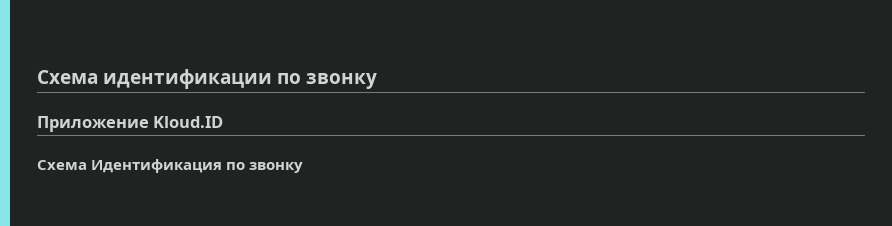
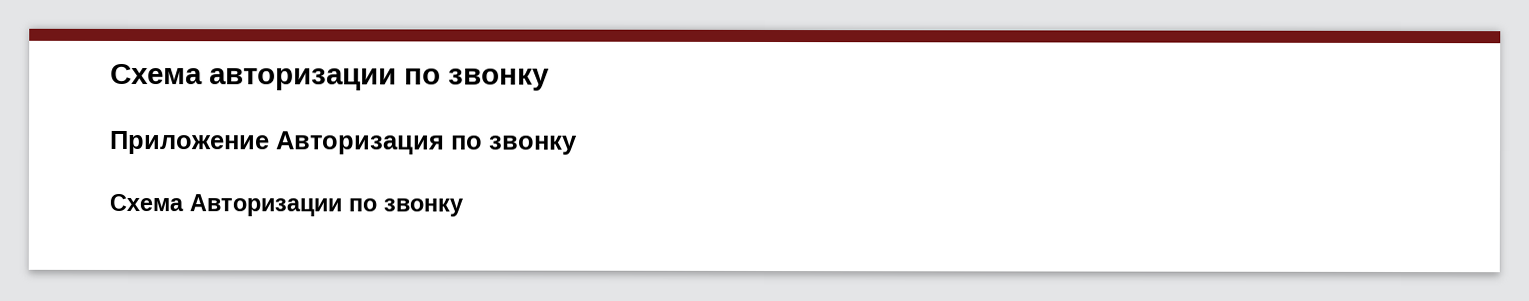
[37,69,273,89] Схема идентификации -> [110,63,397,91] Схема авторизации
[153,116,224,128] [37,159,223,173] Kloud.ID // Схема Идентификация -> [275,131,578,155] [109,193,342,217] Авторизация по звонку // Схема Авторизации

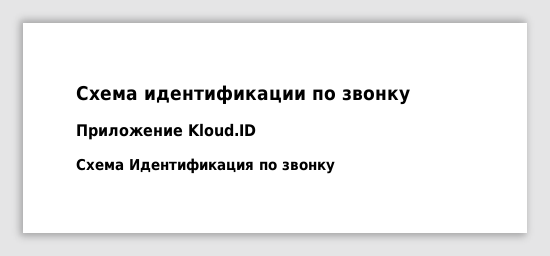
[110,63,397,91] Схема авторизации -> [76,85,306,104] Схема идентификации
[275,131,578,155] [109,193,463,217] Авторизация по звонку // Схема Авторизации по звонку -> [188,123,256,137] [76,158,335,174] Kloud.ID // Схема Идентификация по звонку

